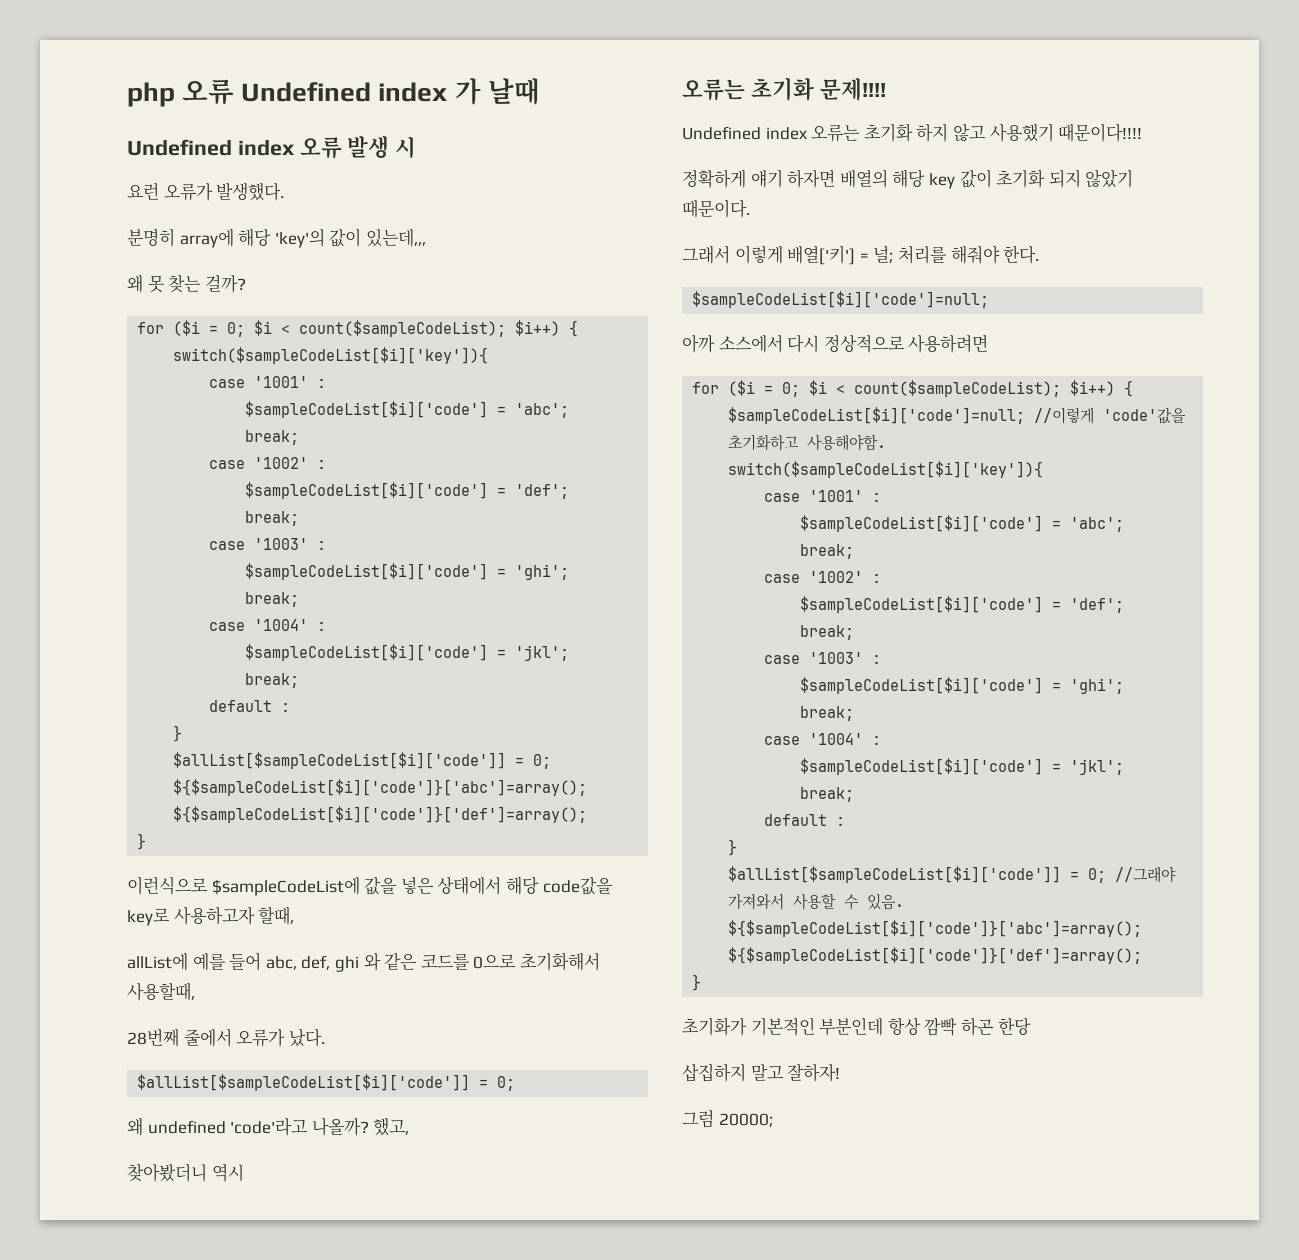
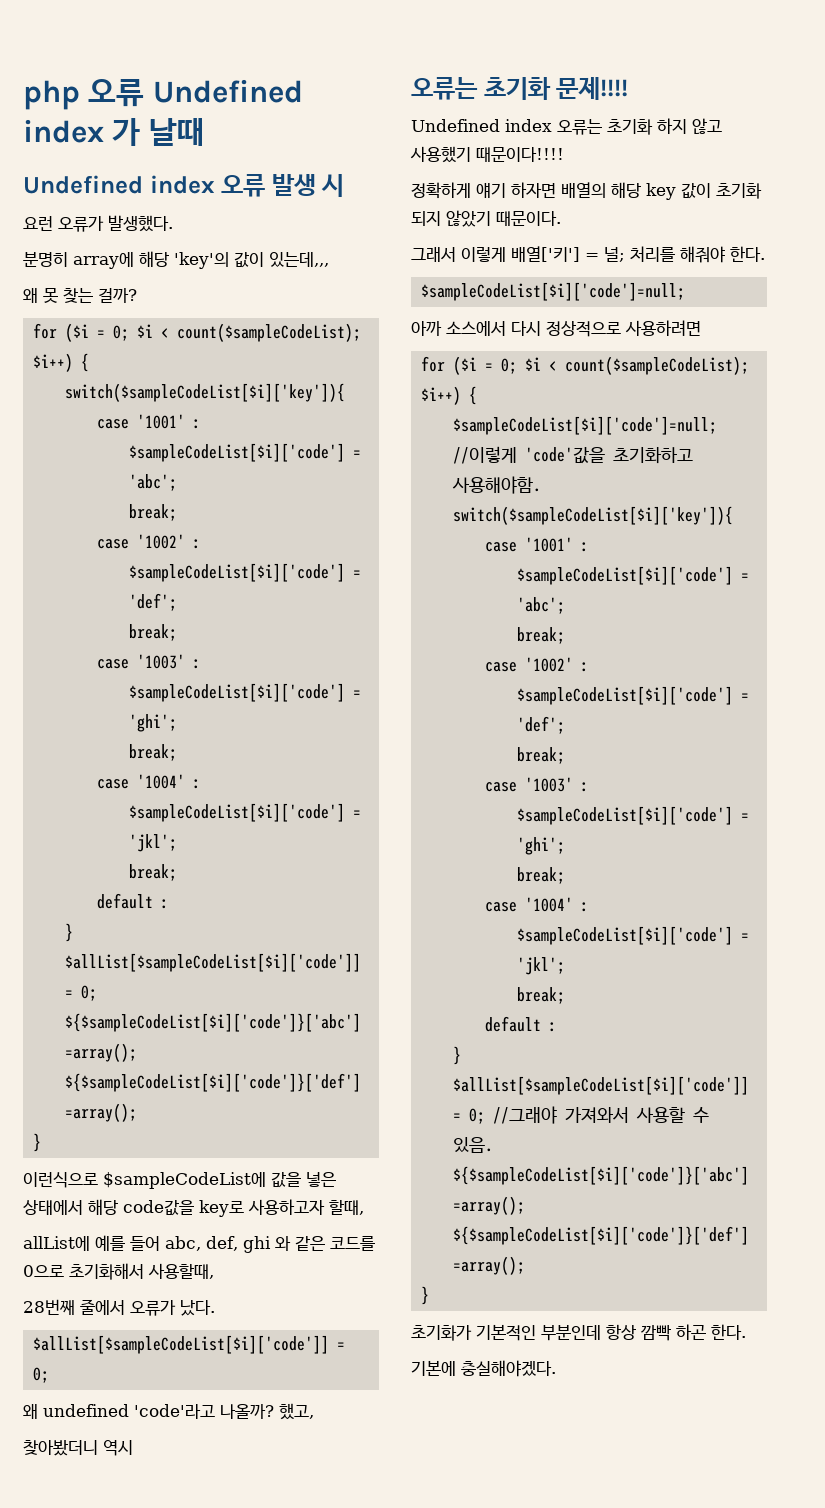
[997,1017,1031,1035] [682,1063,841,1082] [682,1110,773,1128] 한당 // 삽집하지 말고 잘하자! // 그럼 20000; -> [711,1324,746,1340] [411,1360,556,1377] 한다. // 기본에 충실해야겠다.

